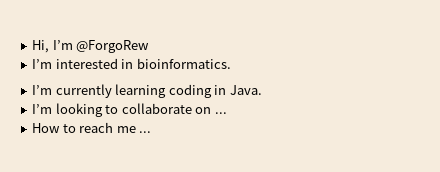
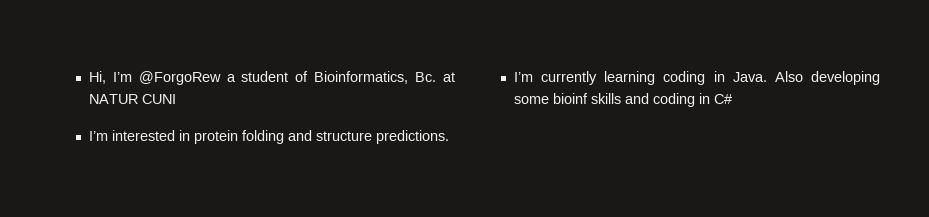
[32,58,231,69] // I’m interested in bioinformatics. -> [226,71,455,84] [88,94,176,104] [88,130,449,144] a student of Bioinformatics, Bc. at NATUR CUNI // I’m interested in protein folding and structure predictions.
[32,103,227,117] [32,122,152,133] // I’m looking to collaborate on ... // How to reach me ... -> [774,71,880,85] [513,93,732,107] Also developing some bioinf skills and coding in C#

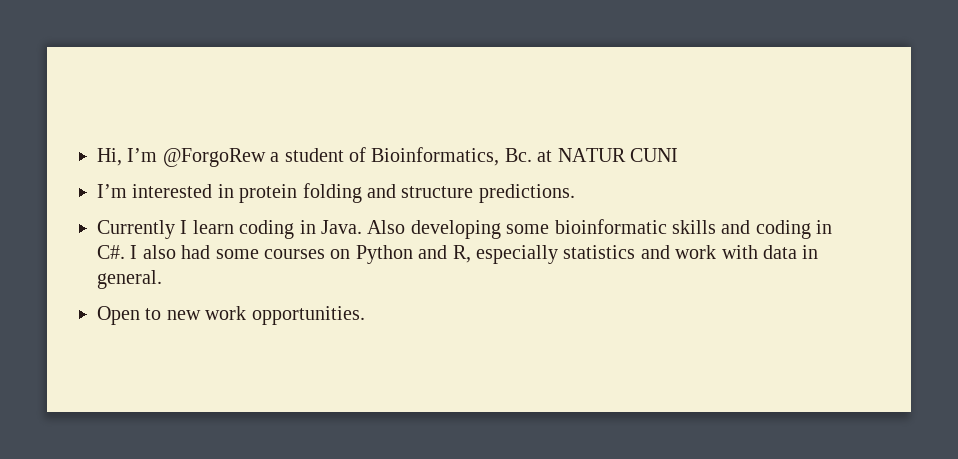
[513,71,656,85] I’m currently learning -> [97,220,234,239] Currently I learn
[552,93,588,104] bioinf -> [554,219,667,234] bioinformatic
[713,94,732,104] C# -> [97,245,819,264] [97,270,162,289] [97,306,365,325] C#. I also had some courses on Python and R, especially statistics and work with data in general. // Open to new work opportunities.

